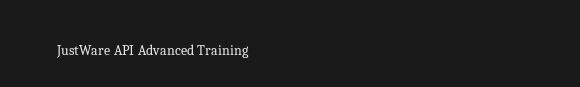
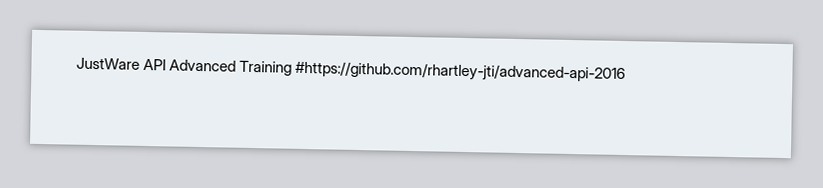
(250, 51) none -> [295,60,627,84] #https://github.com/rhartley-jti/advanced-api-2016

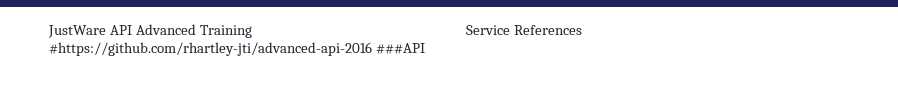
(627, 72) none -> [375,43,425,54] [466,25,582,35] ###API Service References

